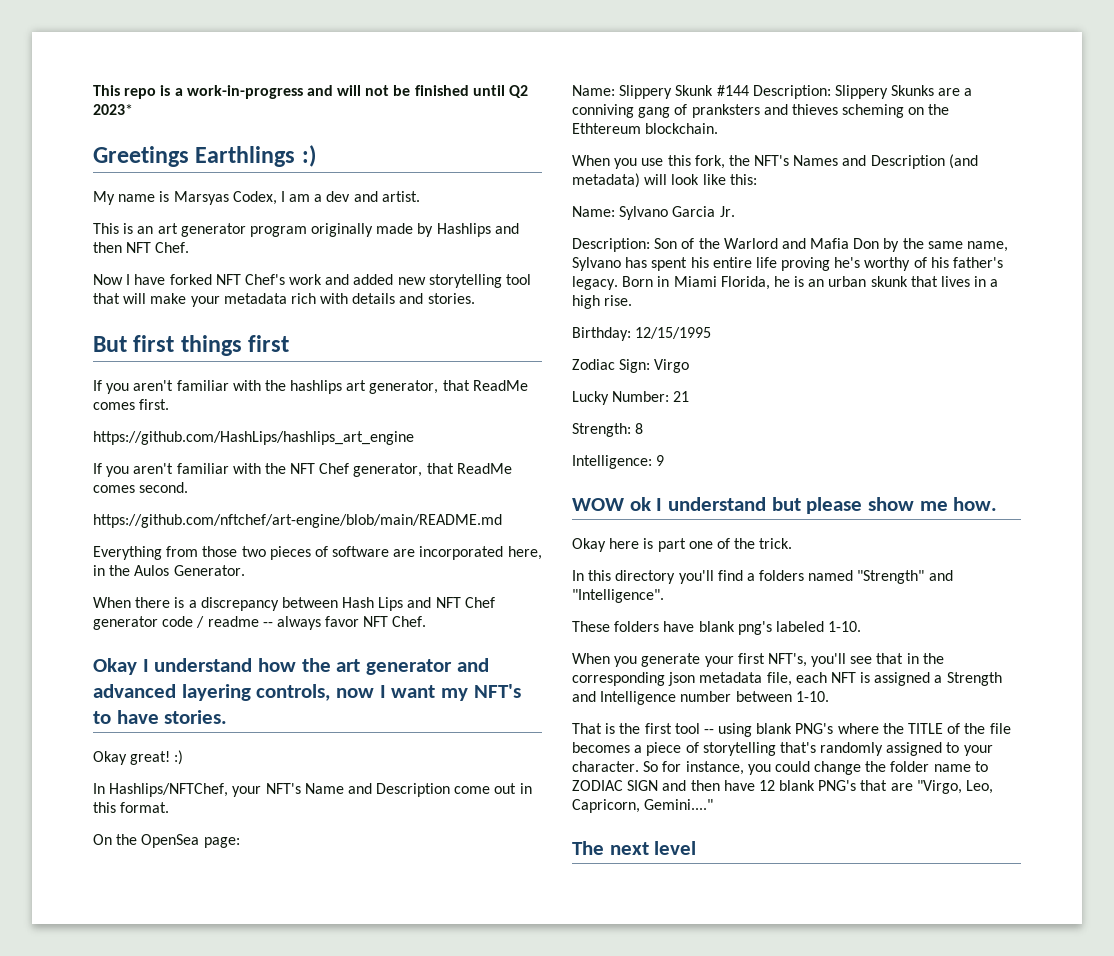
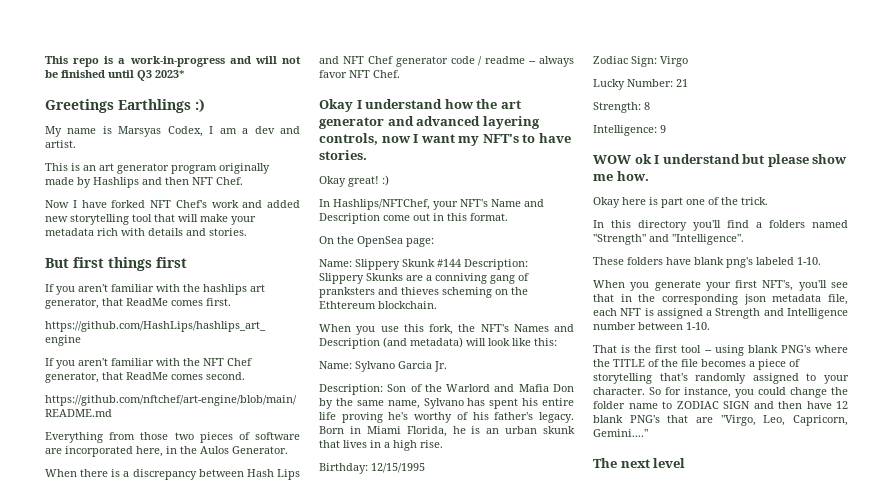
[509,85,529,98] Q2 -> [137,70,152,81] Q3

